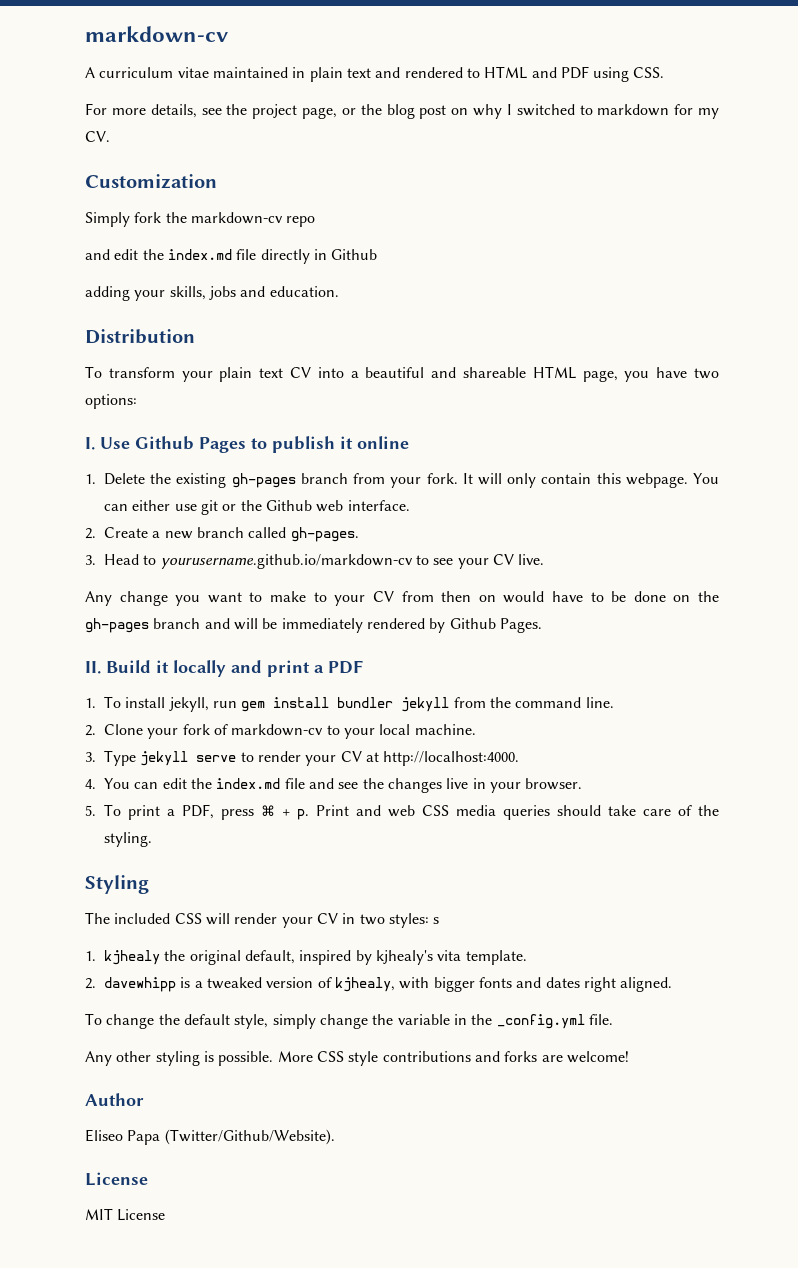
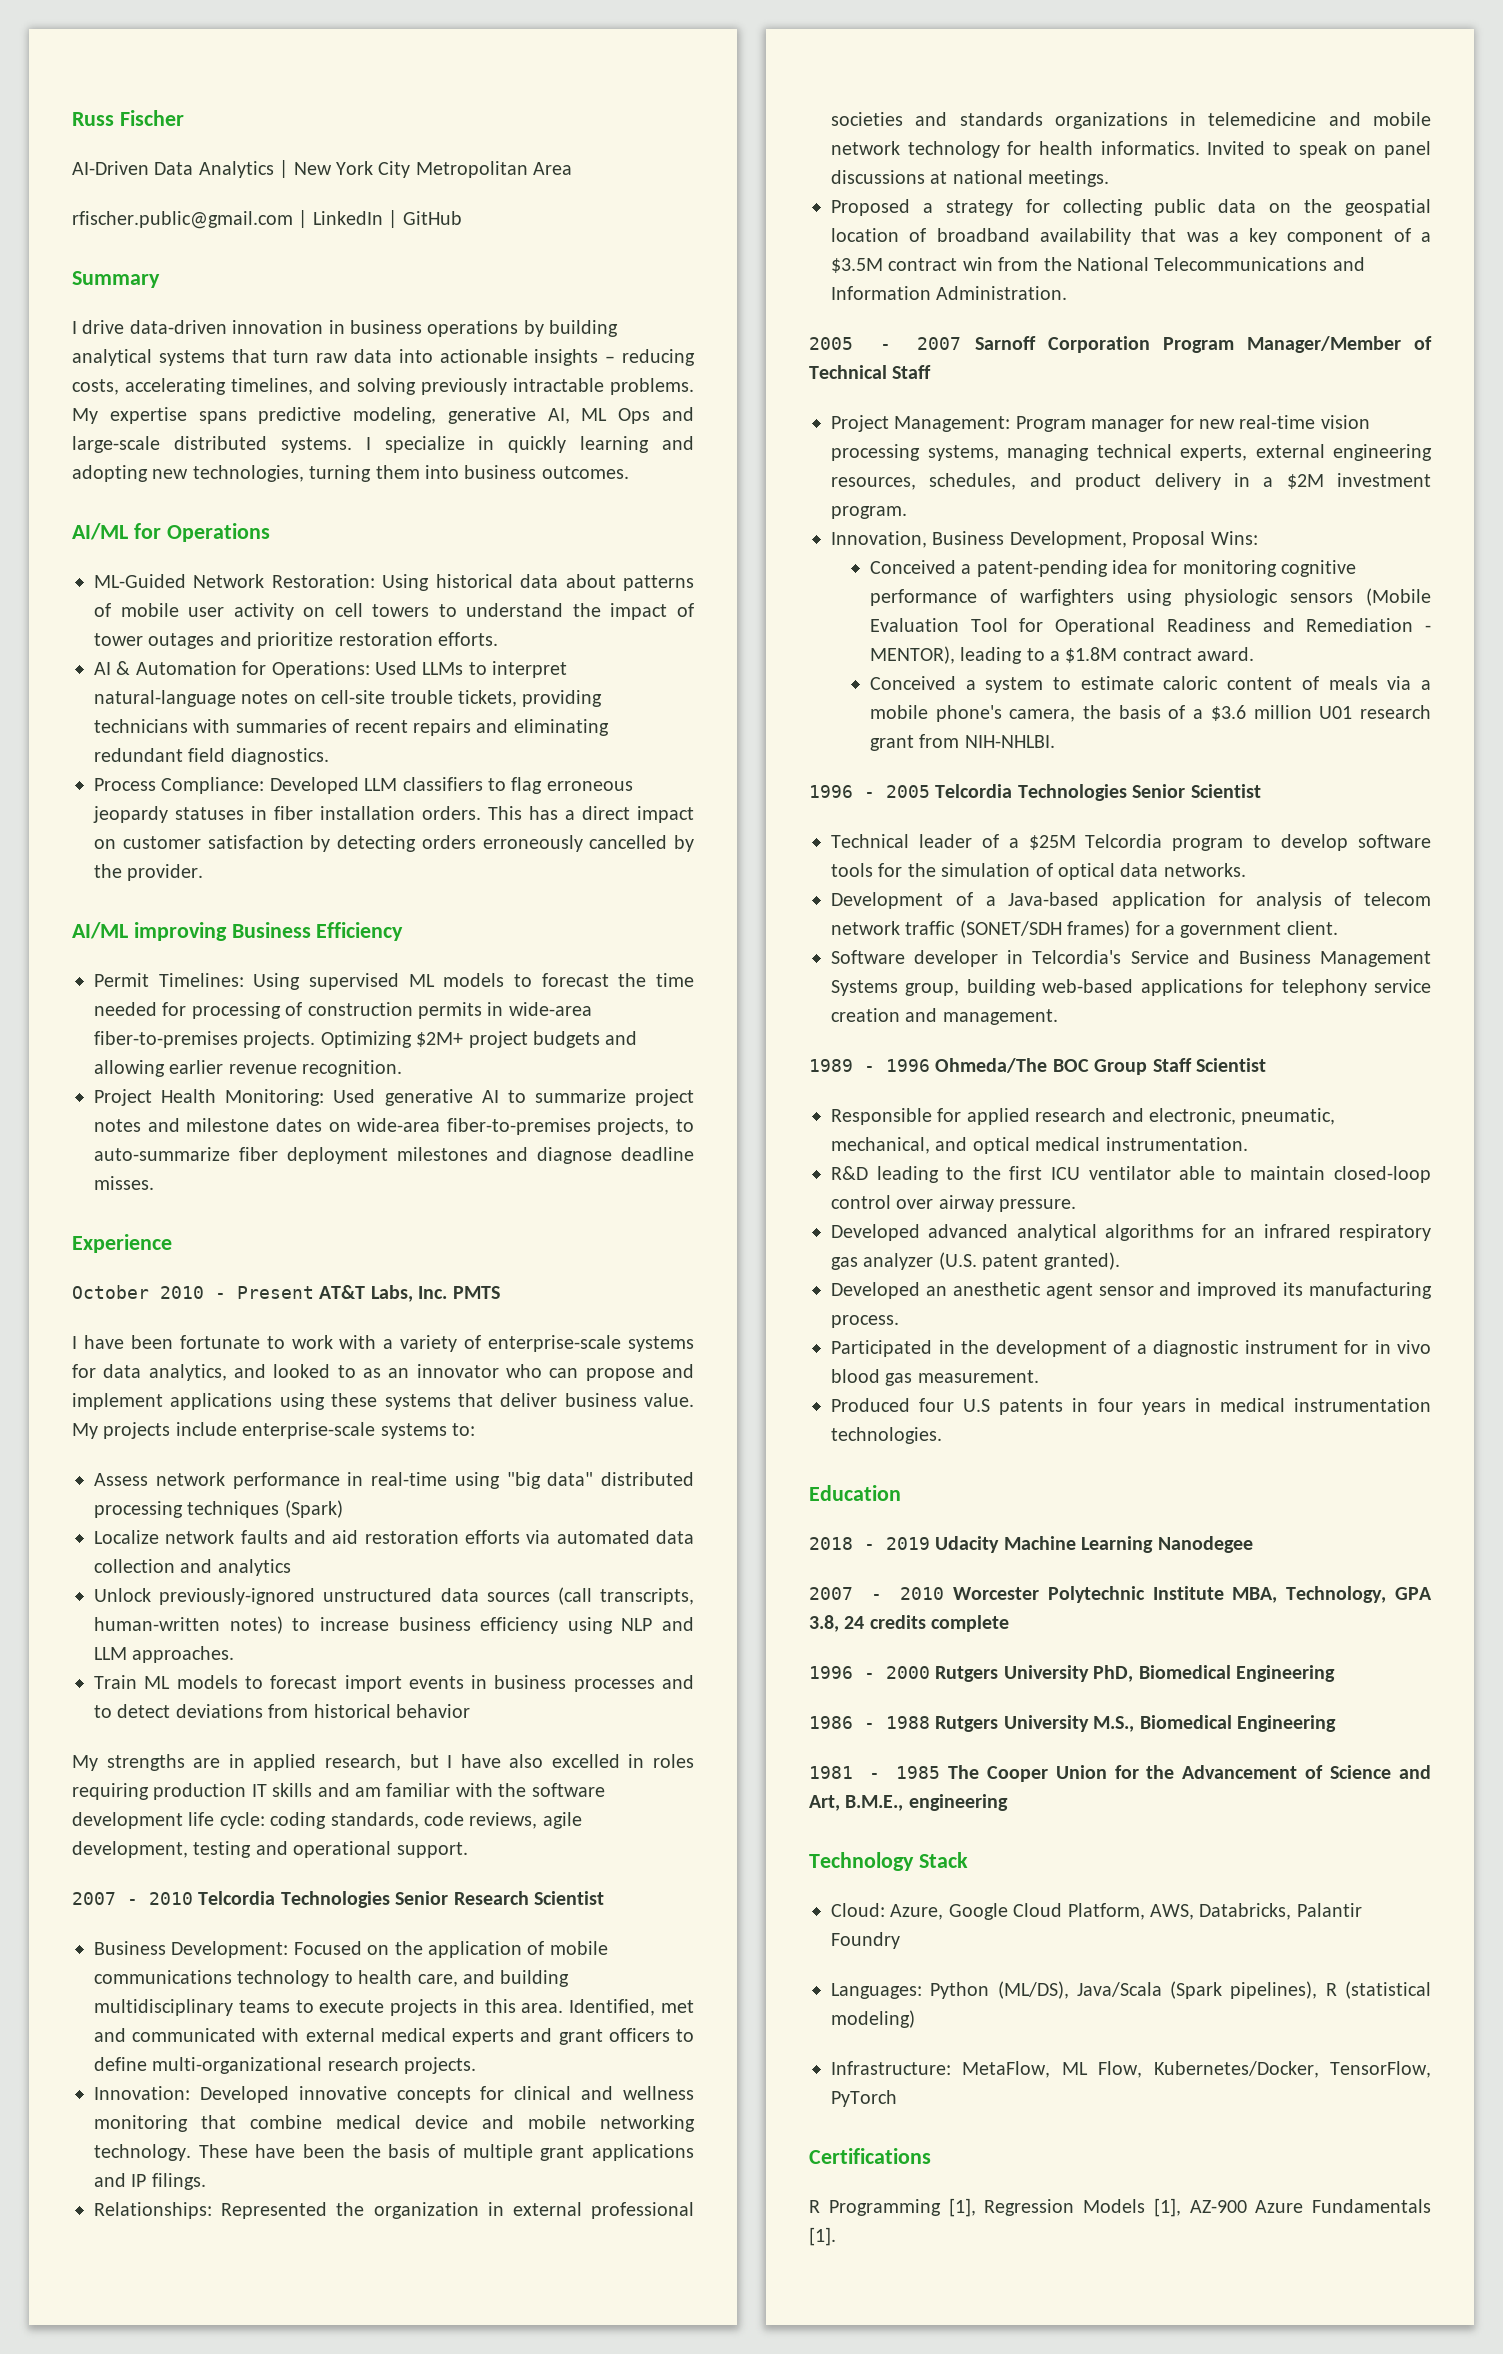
[85,26,228,42] [85,66,665,82] [85,103,719,119] [85,131,110,142] [85,174,217,189] [85,212,316,227] [85,249,378,264] [85,286,339,301] [85,329,195,344] [85,366,719,382] [85,394,137,409] [85,436,409,453] [85,473,719,488] [104,500,410,515] [85,527,359,542] [85,554,545,569] [85,591,719,606] [85,618,542,633] [85,660,363,677] [85,696,614,712] [85,724,476,739] [85,750,520,766] [85,778,583,793] [85,804,719,820] [104,832,152,847] [85,875,149,894] [85,912,440,928] [85,950,527,965] [85,977,673,992] [85,1013,613,1029] [85,1051,629,1066] [85,1093,144,1106] [85,1129,335,1145] [85,1172,148,1186] [85,1208,166,1221] markdown-cv // A curriculum vitae maintained in plain text and rendered to HTML and PDF using CSS. // For more details, see the project page, or the blog post on why I switched to markdown for my CV. // Customization // Simply fork the markdown-cv repo // and edit the index.md file directly in Github // adding your skills, jobs and education. // Distribution // To transform your plain text CV into a beautiful and shareable HTML page, you have two options: // I. Use Github Pages to publish it online // 1. Delete the existing gh-pages branch from your fork. It will only contain this webpage. You can either use git or the Github web interface. // 2. Create a new branch called gh-pages. // 3. Head to yourusername.github.io/markdown-cv to see your CV live. // Any change you want to make to your CV from then on would have to be done on the gh-pages branch and will be immediately rendered by Github Pages. // II. Build it locally and print a PDF // 1. To install jekyll, run gem install bundler jekyll from the command line. // 2. Clone your fork of markdown-cv to your local machine. // 3. Type jekyll serve to render your CV at http://localhost:4000. // 4. You can edit the index.md file and see the changes live in your browser. // 5. To print a PDF, press ⌘ + p. Print and web CSS media queries should take care of the styling. // Styling // The included CSS will render your CV in two styles: s // 1. kjhealy the original default, inspired by kjhealy's vita template. // 2. davewhipp is a tweaked version of kjhealy, with bigger fonts and dates right aligned. // To change the default style, simply change the variable in the _config.yml file. // Any other styling is possible. More CSS style contributions and forks are welcome! // Author // Eliseo Papa (Twitter/Github/Website). // License // MIT License -> [72,110,184,126] [72,160,573,178] [72,210,462,229] [72,271,160,288] [72,320,619,337] [72,349,695,366] [72,378,694,395] [72,407,694,424] [72,436,694,453] [72,465,629,482] [72,523,270,542] [94,574,695,591] [94,603,694,620] [94,632,498,649] [94,661,568,678] [94,690,603,707] [94,719,609,736] [94,748,329,765] [94,777,633,794] [93,806,694,823] [94,835,694,852] [94,864,204,881] [72,922,404,941] [94,973,694,990] [94,1002,592,1019] [94,1031,638,1048] [94,1060,403,1077] [94,1089,694,1106] [94,1118,694,1135] [94,1147,694,1164] [94,1176,154,1190] [72,1234,172,1253] [72,1285,500,1302] [72,1335,695,1352] [72,1364,694,1381] [72,1393,694,1410] [72,1422,475,1439] [94,1472,694,1489] [94,1500,343,1518] [94,1530,694,1544] [94,1559,291,1576] [94,1587,695,1605] [94,1616,694,1634] [94,1646,235,1663] [94,1675,694,1692] [94,1704,470,1718] [72,1754,694,1771] [72,1783,605,1800] [72,1812,582,1829] [72,1841,468,1858] [72,1891,604,1908] [94,1941,608,1958] [94,1970,570,1987] [94,1999,694,2016] [94,2028,694,2045] [94,2057,477,2074] [94,2086,694,2103] [94,2115,695,2132] [94,2144,695,2161] [94,2173,206,2190] [94,2202,695,2219] [831,112,1431,129] [831,141,1431,158] [831,170,1110,187] [831,199,1431,216] [831,228,1431,245] [831,257,1365,273] [831,286,1068,300] [809,336,1432,353] [809,365,932,379] [831,415,1370,432] [831,444,1432,461] [831,473,1431,490] [831,506,907,519] [831,531,1258,548] [869,560,1357,577] [869,588,1431,606] [869,618,1431,635] [869,646,1255,664] [869,676,1431,693] [869,705,1431,722] [869,734,1055,751] [809,784,1261,801] [831,834,1431,851] [831,863,1246,880] [831,892,1431,909] [831,920,1338,938] [831,950,1431,967] [831,979,1431,996] [831,1008,1058,1025] [809,1058,1266,1075] [831,1108,1336,1125] [831,1137,1248,1154] [831,1166,1431,1183] [831,1195,1077,1212] [831,1224,1431,1241] [831,1252,1120,1270] [831,1282,1432,1299] [831,1315,899,1328] [831,1340,1431,1357] [831,1369,1039,1386] [831,1398,1431,1415] [831,1427,942,1444] [809,1485,901,1501] [809,1536,1253,1553] [809,1586,1432,1603] [809,1615,1010,1632] [809,1665,1335,1682] [809,1715,1336,1732] [809,1765,1431,1782] [809,1794,1008,1811] [809,1852,968,1871] [831,1903,1362,1920] [831,1932,900,1949] [831,1981,1431,1999] [831,2010,915,2028] [831,2061,1431,2078] [831,2090,897,2107] [809,2148,931,2164] [809,2198,1431,2217] [809,2227,836,2246] Russ Fischer // AI-Driven Data Analytics | New York City Metropolitan Area // rfischer.public@gmail.com | LinkedIn | GitHub // Summary // I drive data-driven innovation in business operations by building analytical systems that turn raw data into actionable insights – reducing costs, accelerating timelines, and solving previously intractable problems. My expertise spans predictive modeling, generative AI, ML Ops and large-scale distributed systems. I specialize in quickly learning and adopting new technologies, turning them into business outcomes. // AI/ML for Operations // ML-Guided Network Restoration: Using historical data about patterns of mobile user activity on cell towers to understand the impact of tower outages and prioritize restoration efforts. // AI & Automation for Operations: Used LLMs to interpret natural-language notes on cell-site trouble tickets, providing technicians with summaries of recent repairs and eliminating redundant field diagnostics. // Process Compliance: Developed LLM classifiers to flag erroneous jeopardy statuses in fiber installation orders. This has a direct impact on customer satisfaction by detecting orders erroneously cancelled by the provider. // AI/ML improving Business Efficiency // Permit Timelines: Using supervised ML models to forecast the time needed for processing of construction permits in wide-area fiber-to-premises projects. Optimizing $2M+ project budgets and allowing earlier revenue recognition. // Project Health Monitoring: Used generative AI to summarize project notes and milestone dates on wide-area fiber-to-premises projects, to auto-summarize fiber deployment milestones and diagnose deadline misses. // Experience // October 2010 - Present AT&T Labs, Inc. PMTS // I have been fortunate to work with a variety of enterprise-scale systems for data analytics, and looked to as an innovator who can propose and implement applications using these systems that deliver business value. My projects include enterprise-scale systems to: // Assess network performance in real-time using "big data" distributed processing techniques (Spark) // Localize network faults and aid restoration efforts via automated data collection and analytics // Unlock previously-ignored unstructured data sources (call transcripts, human-written notes) to increase business efficiency using NLP and LLM approaches. // Train ML models to forecast import events in business processes and to detect deviations from historical behavior // My strengths are in applied research, but I have also excelled in roles requiring production IT skills and am familiar with the software development life cycle: coding standards, code reviews, agile development, testing and operational support. // 2007 - 2010 Telcordia Technologies Senior Research Scientist // Business Development: Focused on the application of mobile communications technology to health care, and building multidisciplinary teams to execute projects in this area. Identified, met and communicated with external medical experts and grant officers to define multi-organizational research projects. // Innovation: Developed innovative concepts for clinical and wellness monitoring that combine medical device and mobile networking technology. These have been the basis of multiple grant applications and IP filings. // Relationships: Represented the organization in external professional societies and standards organizations in telemedicine and mobile network technology for health informatics. Invited to speak on panel discussions at national meetings. // Proposed a strategy for collecting public data on the geospatial location of broadband availability that was a key component of a $3.5M contract win from the National Telecommunications and Information Administration. // 2005 - 2007 Sarnoff Corporation Program Manager/Member of Technical Staff // Project Management: Program manager for new real-time vision processing systems, managing technical experts, external engineering resources, schedules, and product delivery in a $2M investment program. // Innovation, Business Development, Proposal Wins: // Conceived a patent-pending idea for monitoring cognitive performance of warfighters using physiologic sensors (Mobile Evaluation Tool for Operational Readiness and Remediation - MENTOR), leading to a $1.8M contract award. // Conceived a system to estimate caloric content of meals via a mobile phone's camera, the basis of a $3.6 million U01 research grant from NIH-NHLBI. // 1996 - 2005 Telcordia Technologies Senior Scientist // Technical leader of a $25M Telcordia program to develop software tools for the simulation of optical data networks. // Development of a Java-based application for analysis of telecom network traffic (SONET/SDH frames) for a government client. // Software developer in Telcordia's Service and Business Management Systems group, building web-based applications for telephony service creation and management. // 1989 - 1996 Ohmeda/The BOC Group Staff Scientist // Responsible for applied research and electronic, pneumatic, mechanical, and optical medical instrumentation. // R&D leading to the first ICU ventilator able to maintain closed-loop control over airway pressure. // Developed advanced analytical algorithms for an infrared respiratory gas analyzer (U.S. patent granted). // Developed an anesthetic agent sensor and improved its manufacturing process. // Participated in the development of a diagnostic instrument for in vivo blood gas measurement. // Produced four U.S patents in four years in medical instrumentation technologies. // Education // 2018 - 2019 Udacity Machine Learning Nanodegee // 2007 - 2010 Worcester Polytechnic Institute MBA, Technology, GPA 3.8, 24 credits complete // 1996 - 2000 Rutgers University PhD, Biomedical Engineering // 1986 - 1988 Rutgers University M.S., Biomedical Engineering // 1981 - 1985 The Cooper Union for the Advancement of Science and Art, B.M.E., engineering // Technology Stack // Cloud: Azure, Google Cloud Platform, AWS, Databricks, Palantir Foundry // Languages: Python (ML/DS), Java/Scala (Spark pipelines), R (statistical modeling) // Infrastructure: MetaFlow, ML Flow, Kubernetes/Docker, TensorFlow, PyTorch // Certifications // R Programming [1], Regression Models [1], AZ-900 Azure Fundamentals [1].

